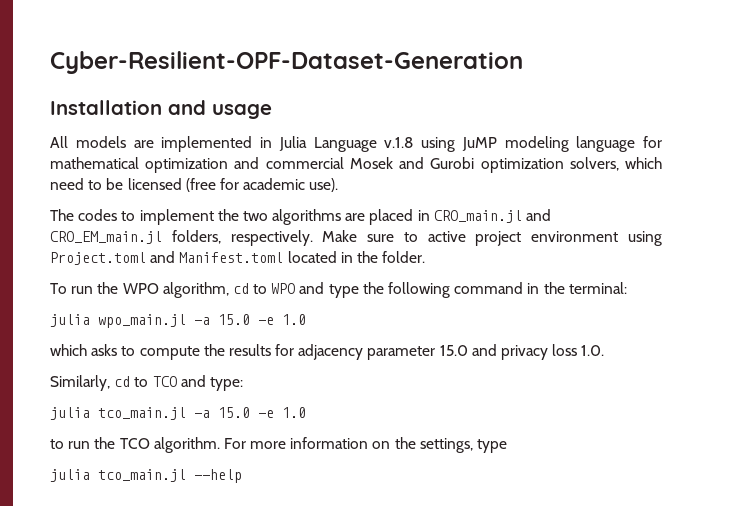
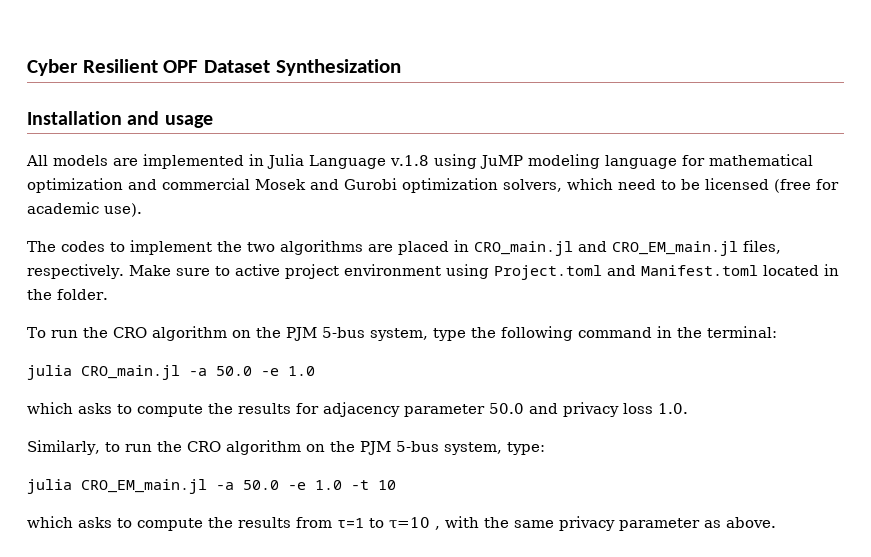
[50,51,523,74] Cyber-Resilient-OPF-Dataset-Generation -> [27,59,401,76] Cyber Resilient OPF Dataset Synthesization
[171,230,221,244] folders, -> [743,240,781,254] files,
[122,282,325,298] WPO algorithm, cd to WPO and -> [112,326,428,341] CRO algorithm on the PJM 5-bus system,
[98,314,250,328] wpo_main.jl -a 15.0 -> [81,365,252,380] CRO_main.jl -a 50.0
[439,345,468,356] 15.0 -> [489,403,524,414] 50.0
[114,375,206,387] cd to TCO and -> [104,440,502,455] to run the CRO algorithm on the PJM 5-bus system,
[98,407,306,420] [50,437,508,453] [50,469,242,483] tco_main.jl -a 15.0 -e 1.0 // to run the TCO algorithm. For more information on the settings, type // julia tco_main.jl --help -> [81,479,396,494] [27,516,776,531] CRO_EM_main.jl -a 50.0 -e 1.0 -t 10 // which asks to compute the results from τ=1 to τ=10 , with the same privacy parameter as above.

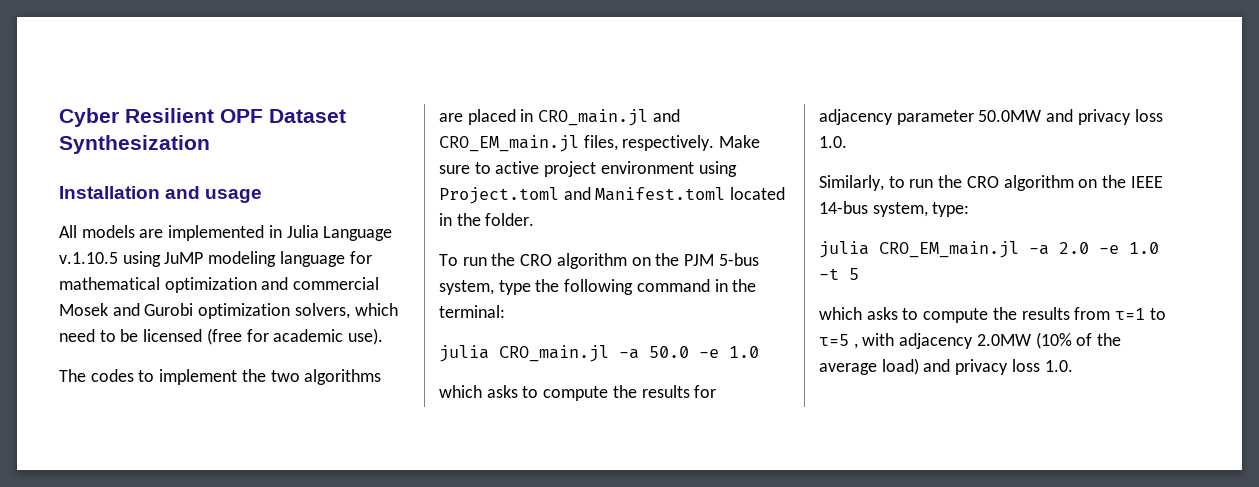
[390,155,429,166] v.1.8 -> [59,252,118,264] v.1.10.5
[489,403,524,414] 50.0 -> [978,110,1042,122] 50.0MW
[359,441,439,455] PJM 5-bus -> [1130,176,1163,188] [819,201,868,214] IEEE 14-bus
[243,480,279,490] 50.0 -> [1059,242,1089,254] 2.0
[378,480,396,490] 10 -> [849,268,859,280] 5
[389,517,430,529] τ=10 -> [819,334,849,346] τ=5
[484,516,776,531] the same privacy parameter as above. -> [899,332,1122,349] [819,358,1073,375] adjacency 2.0MW (10% of the average load) and privacy loss 1.0.

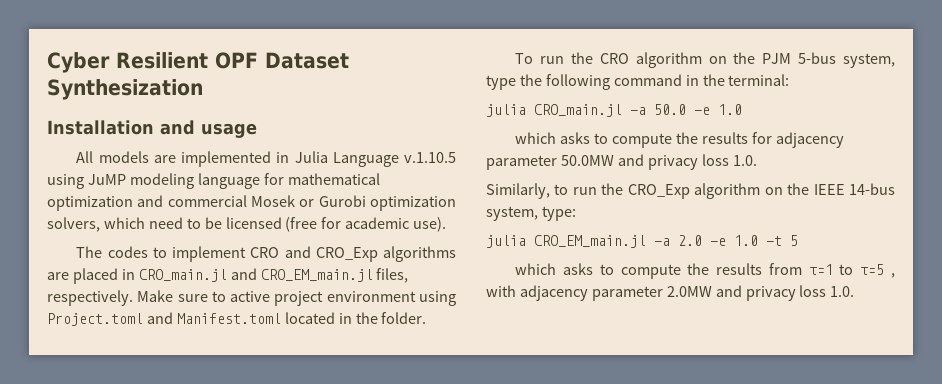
[112,303,140,316] and -> [299,199,315,207] or
[241,369,300,382] the two -> [250,246,378,262] CRO and CRO_Exp
[966,176,999,188] CRO -> [627,184,690,199] CRO_Exp
[976,332,1122,349] [819,358,919,375] 2.0MW (10% of the average load) -> [591,286,712,301] parameter 2.0MW

